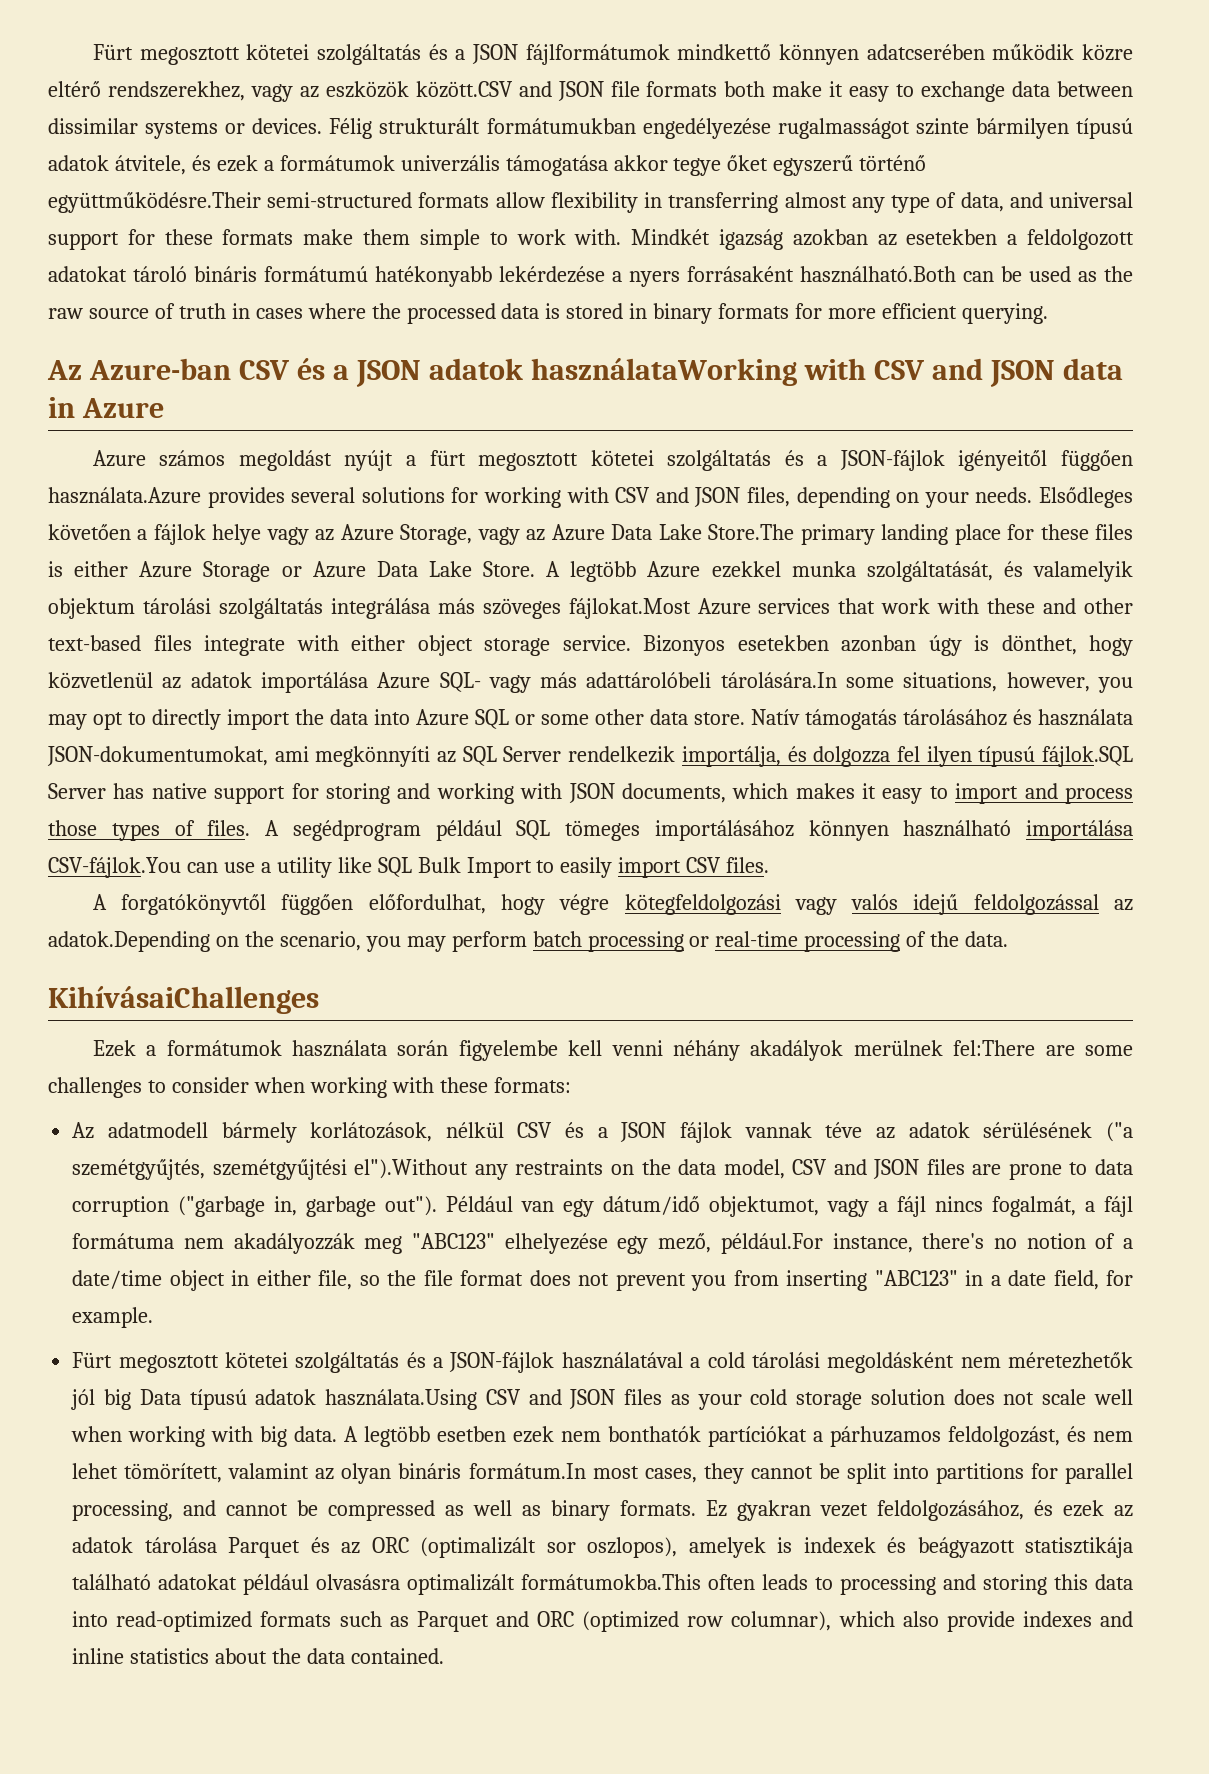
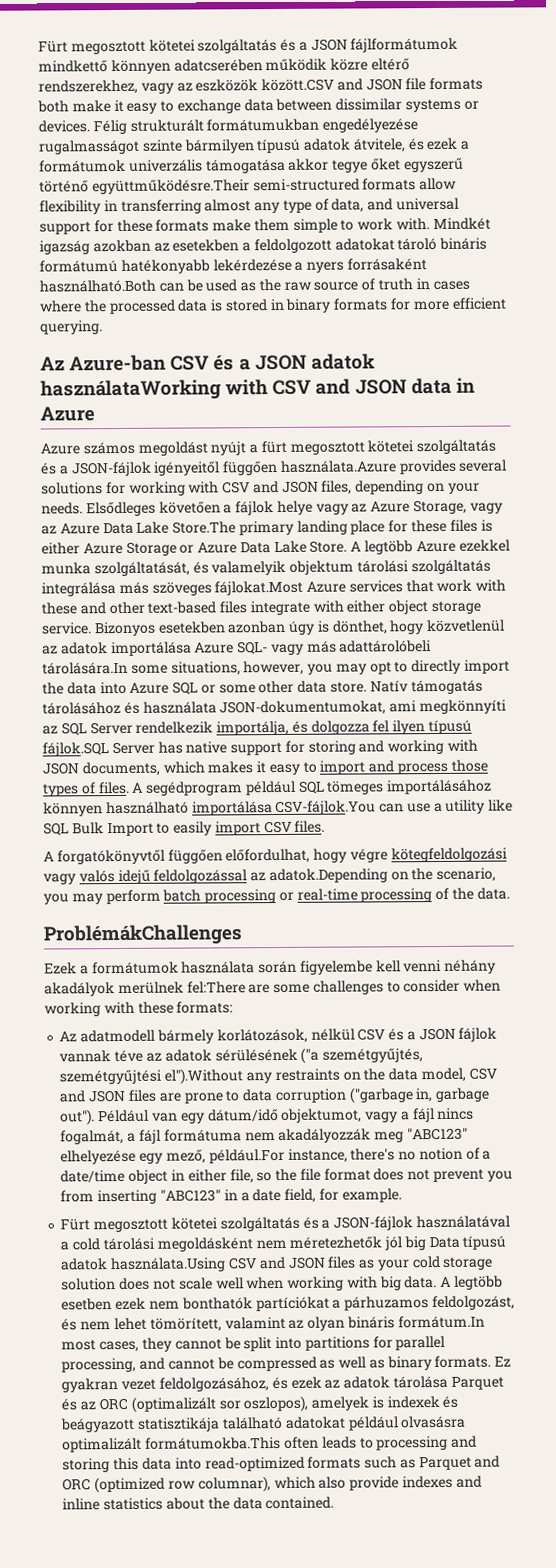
[48,986,319,1014] KihívásaiChallenges -> [43,924,243,946] ProblémákChallenges

